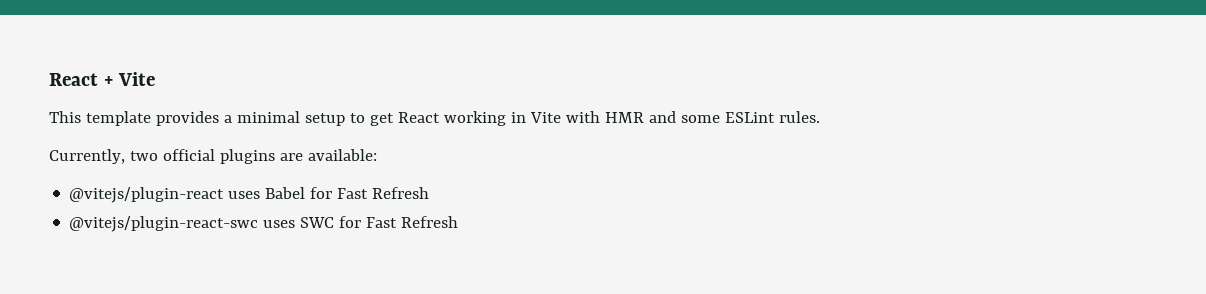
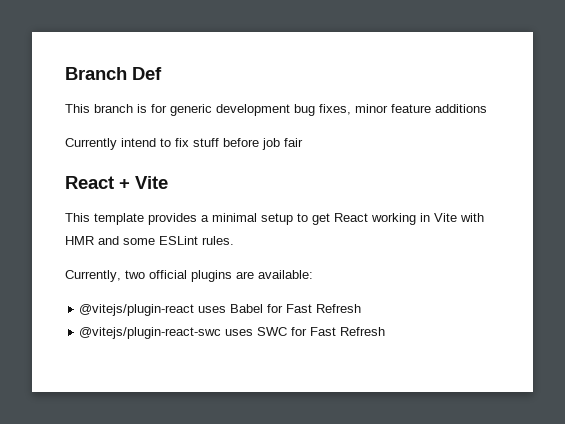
(49, 79) none -> [65,67,162,80] [65,104,487,116] [65,138,303,150] Branch Def // This branch is for generic development bug fixes, minor feature additions // Currently intend to fix stuff before job fair //

